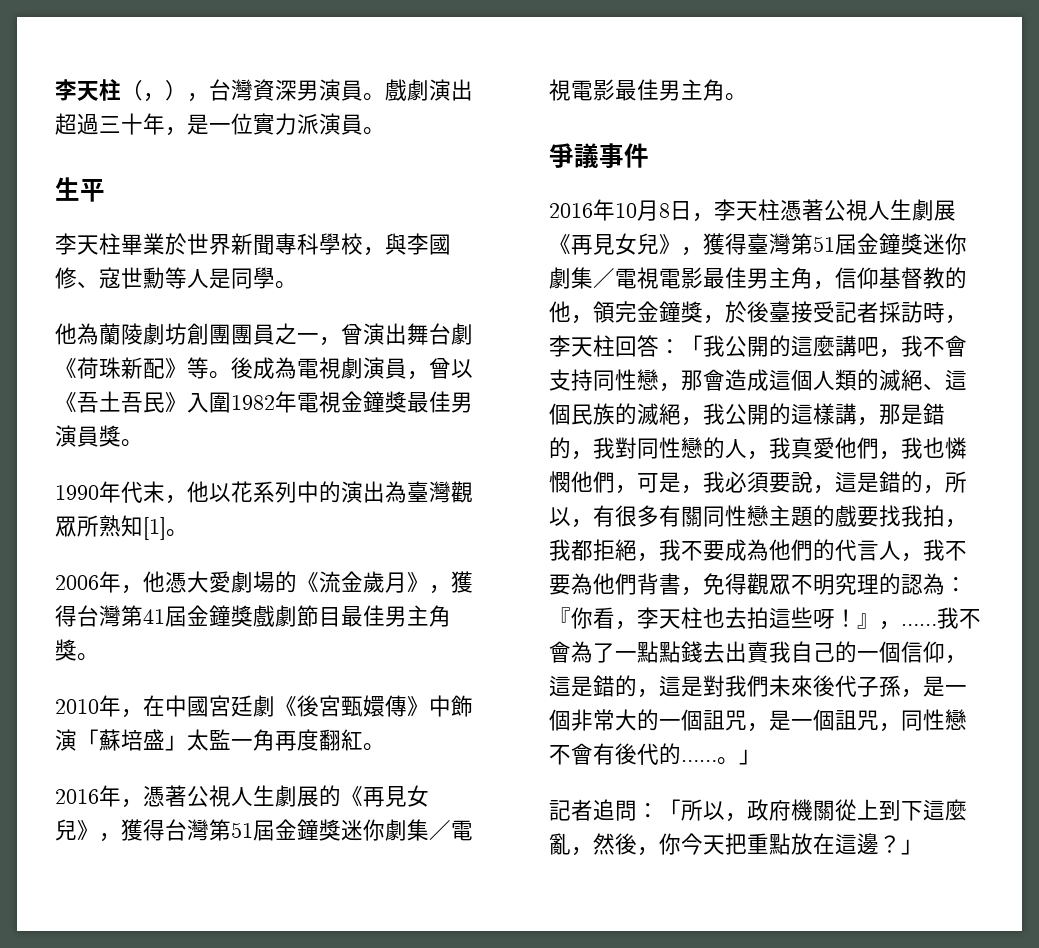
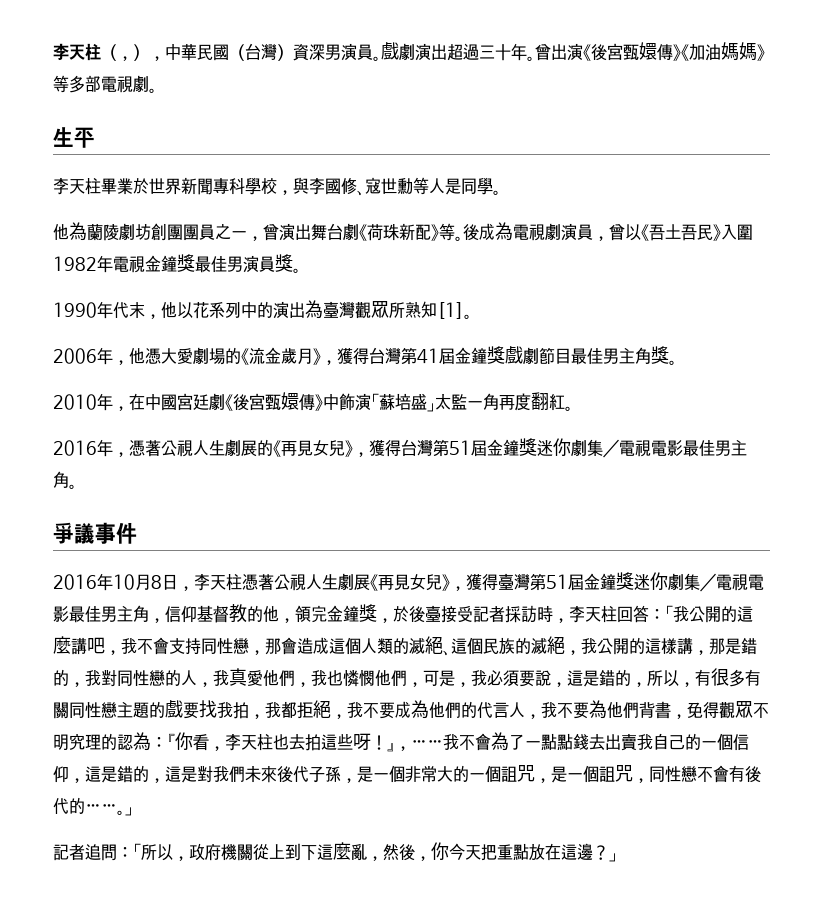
[209,79,253,101] 台灣 -> [165,43,293,61] 中華民國（台灣）
[165,113,363,136] ，是一位實力派演員 -> [527,42,765,61] [53,75,149,93] 。曾出演《後宮甄嬛傳》《加油媽媽》等多部電視劇

